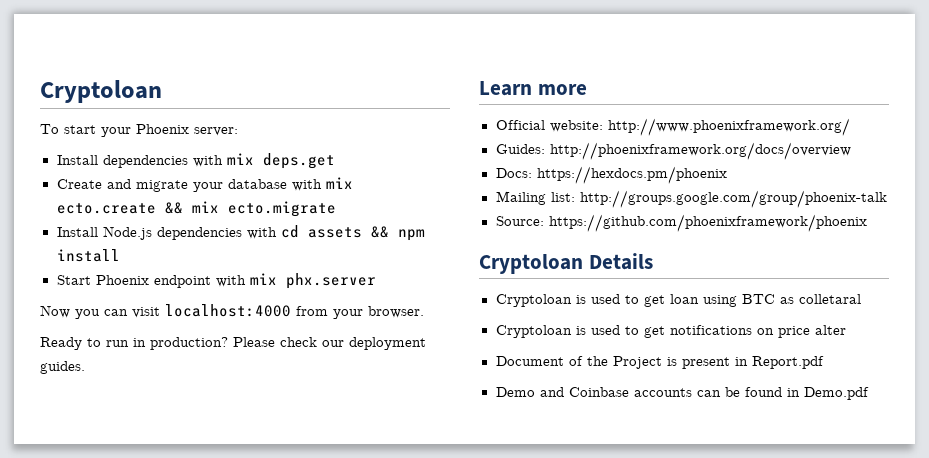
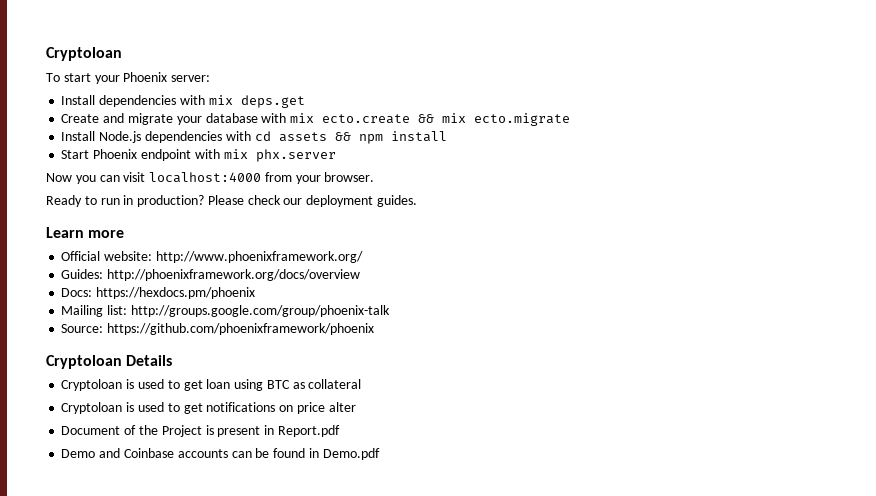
[798,294,861,304] colletaral -> [308,379,362,389] collateral

